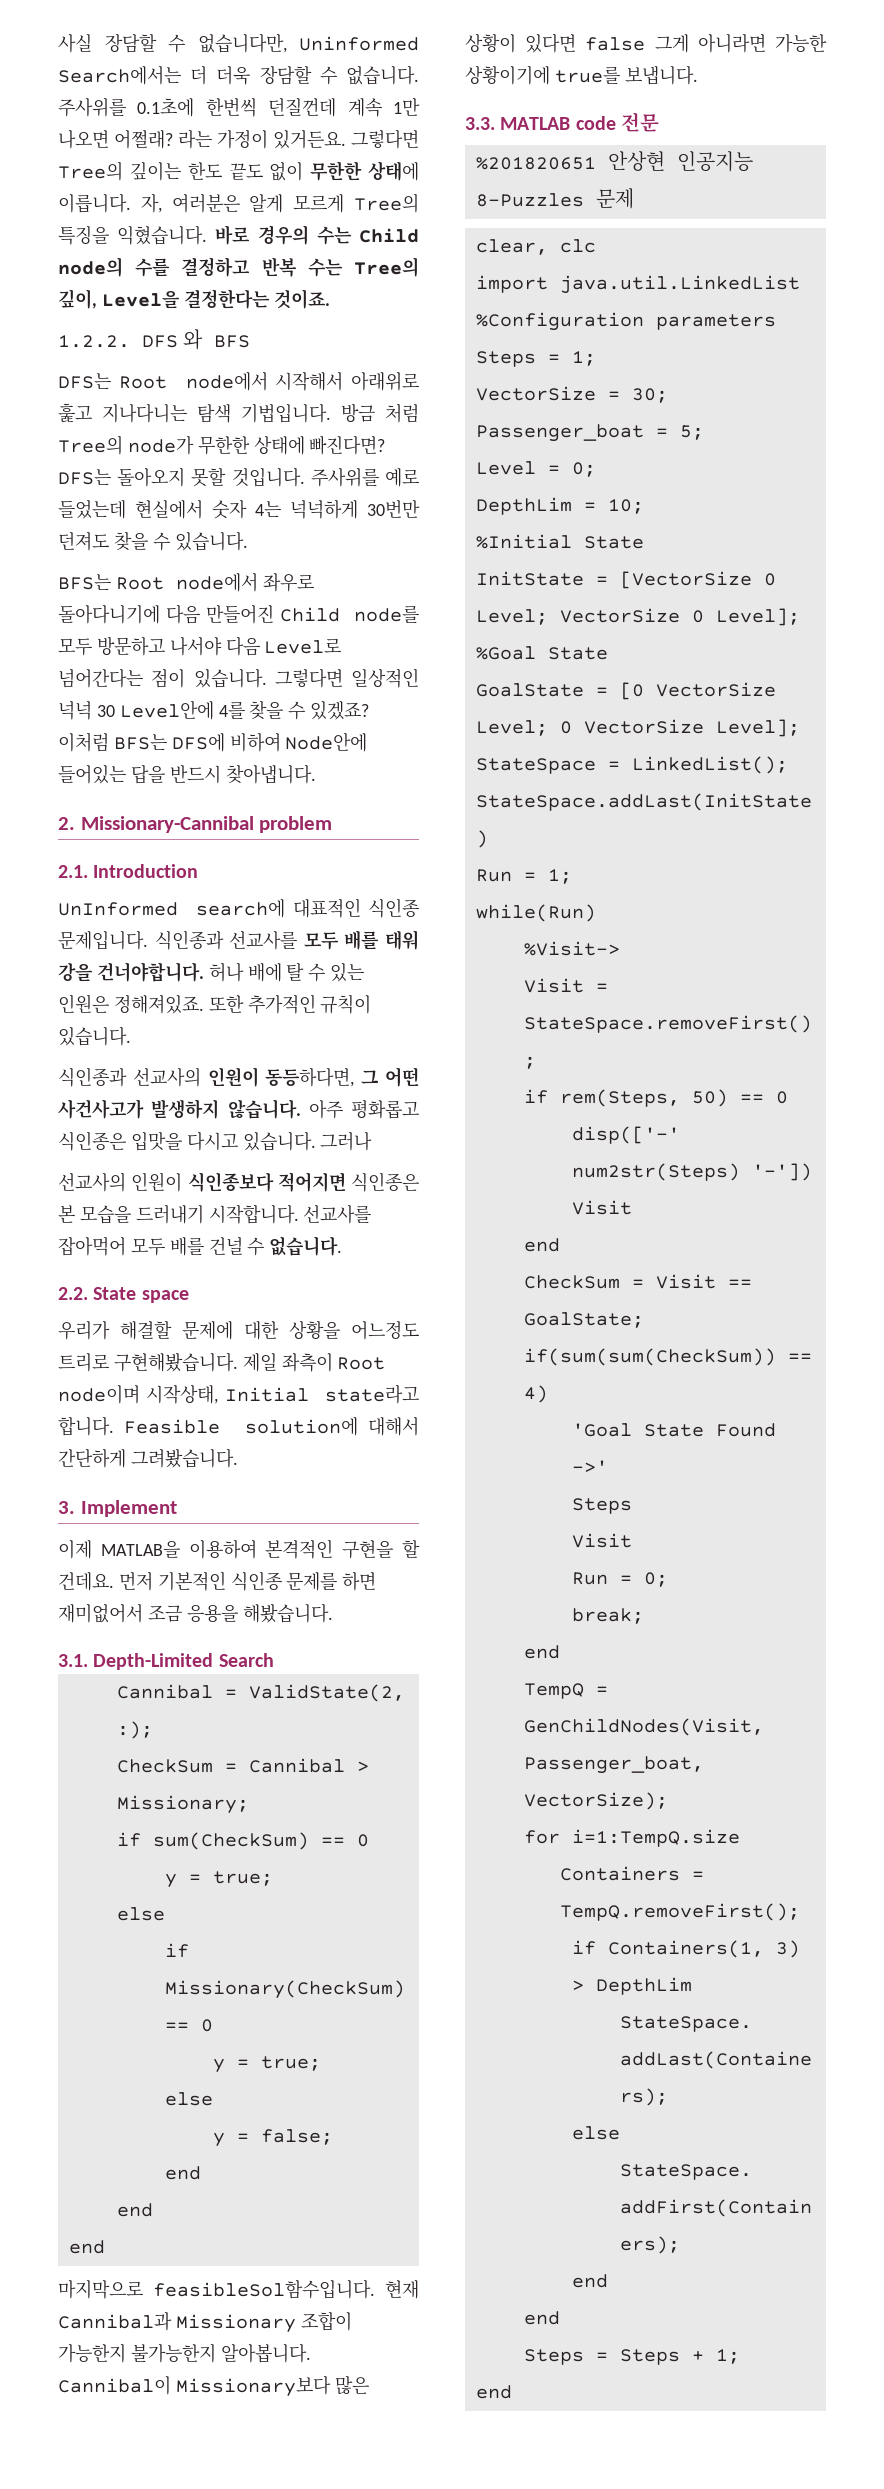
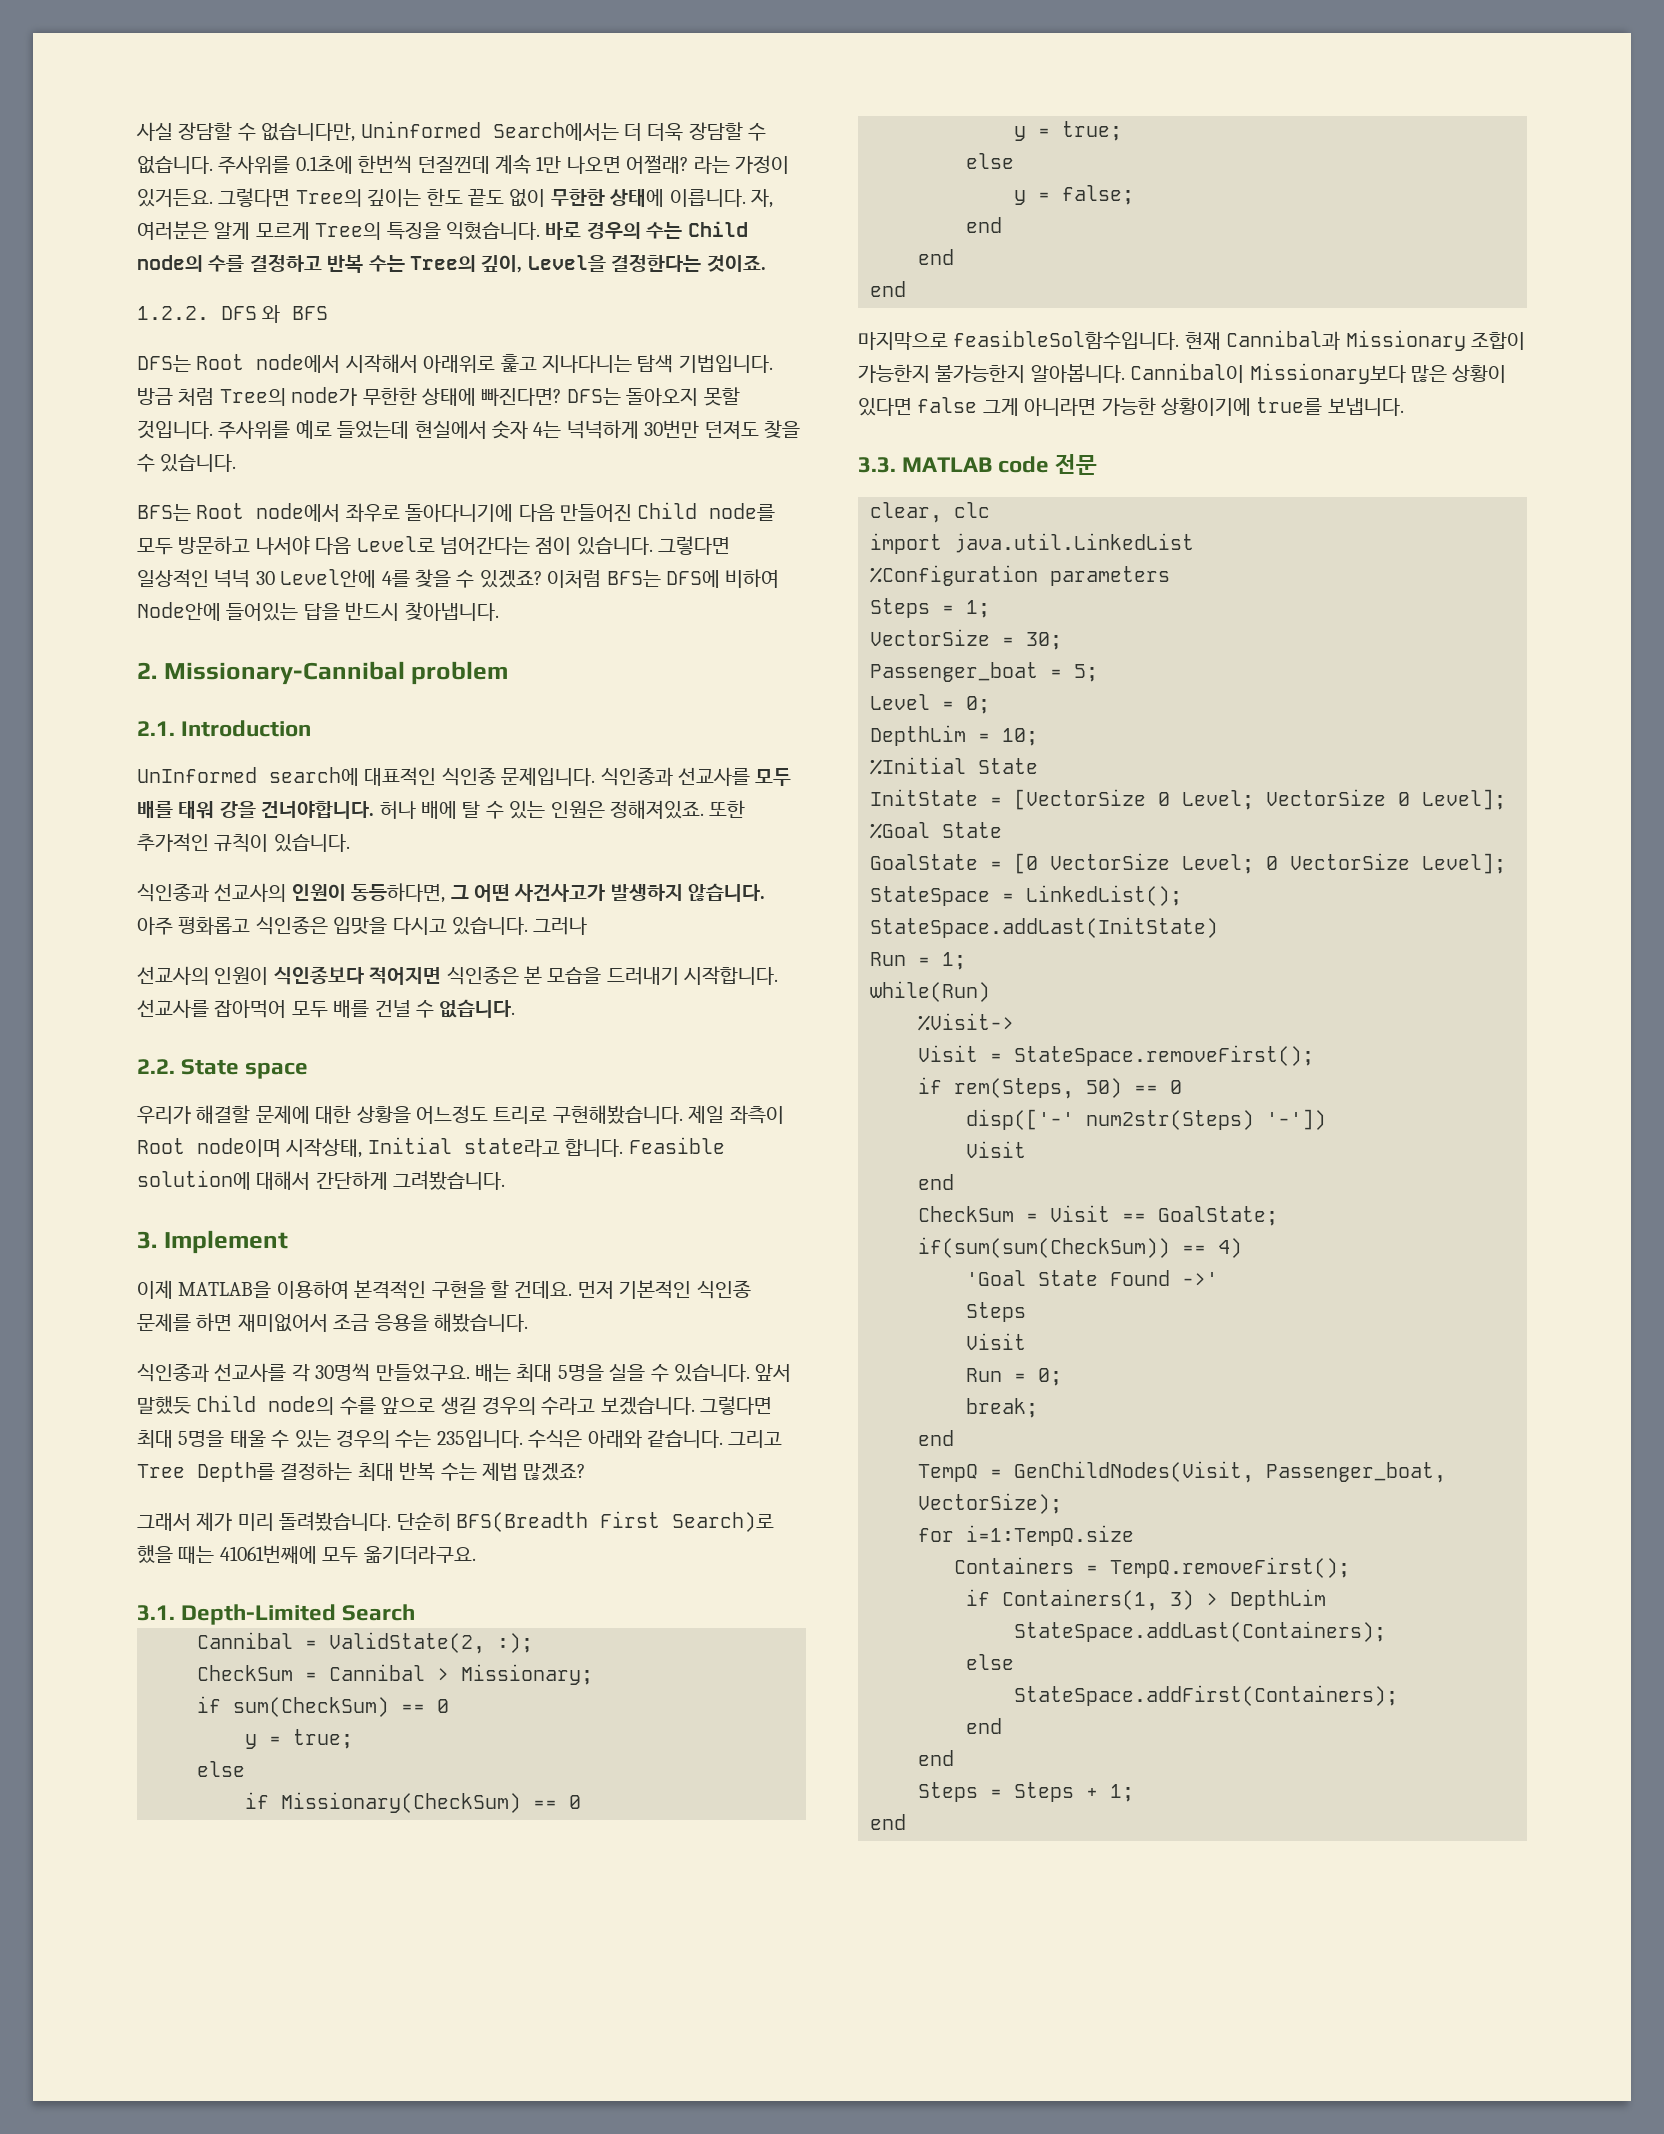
(333, 1613) none -> [137,1363,792,1382] [137,1395,773,1415] [137,1430,783,1448] [137,1462,586,1482] [137,1511,774,1532] [137,1545,476,1564] // 식인종과 선교사를 각 30명씩 만들었구요. 배는 최대 5명을 실을 수 있습니다. 앞서 말했듯 Child node의 수를 앞으로 생길 경우의 수라고 보겠습니다. 그렇다면 최대 5명을 태울 수 있는 경우의 수는 235입니다. 수식은 아래와 같습니다. 그리고 Tree Depth를 결정하는 최대 반복 수는 제법 많겠죠? // 그래서 제가 미리 돌려봤습니다. 단순히 BFS(Breadth First Search)로 했을 때는 41061번째에 모두 옮기더라구요.
[475,151,753,172] [475,188,634,209] // %201820651 안상현 인공지능 8-Puzzles 문제 -> (1098, 464) none

